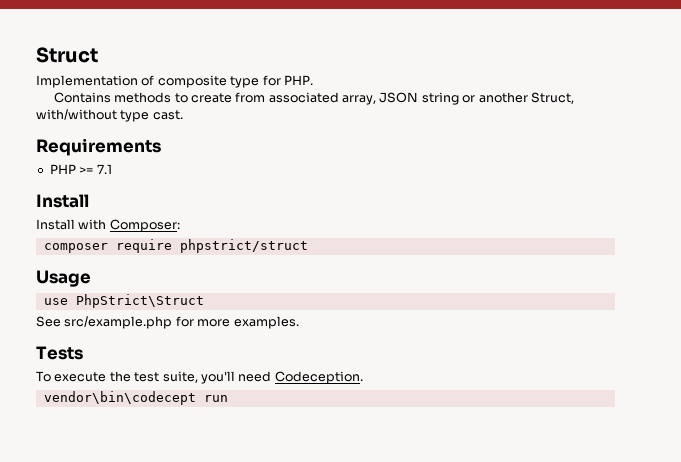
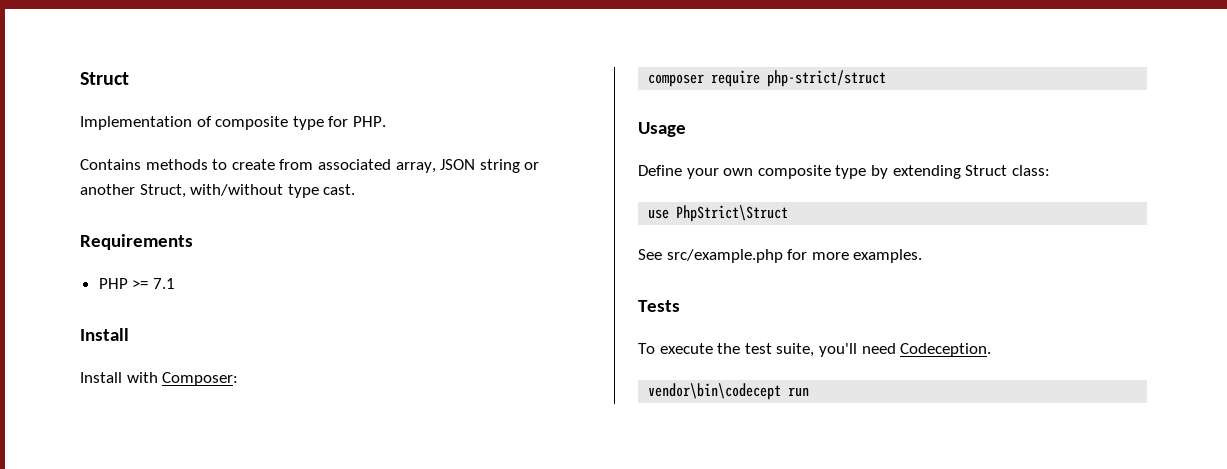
[179,239,308,253] phpstrict/struct -> [767,70,887,87] php-strict/struct
(91, 278) none -> [638,165,1050,179] // Define your own composite type by extending Struct class:

